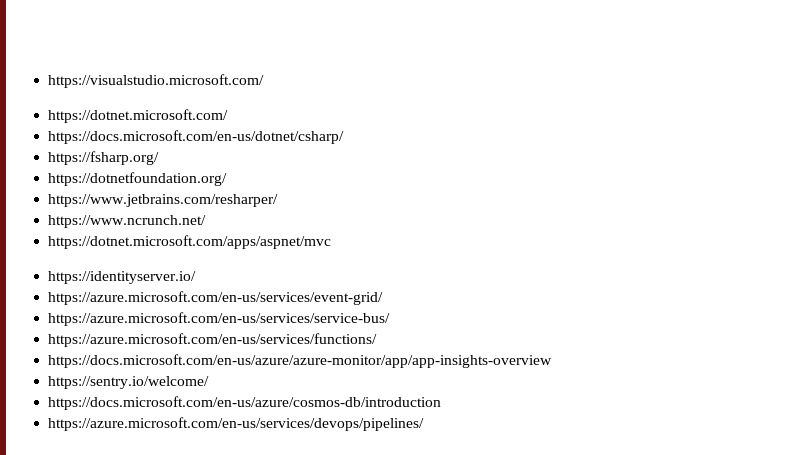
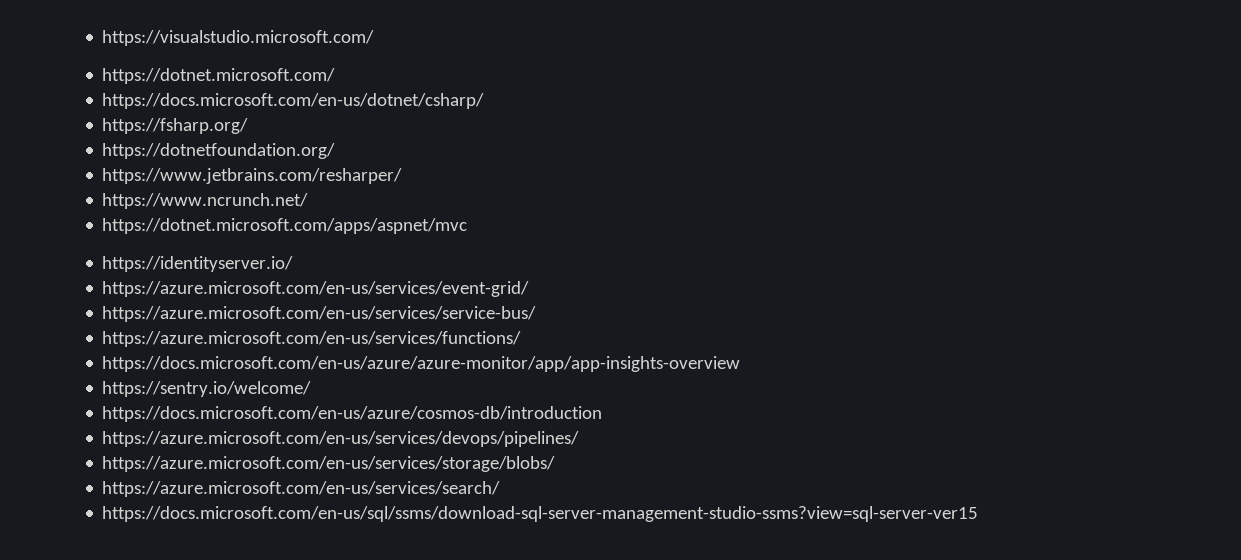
(425, 424) none -> [102,456,556,472] [102,481,501,497] [102,506,979,522] // https://azure.microsoft.com/en-us/services/storage/blobs/ // https://azure.microsoft.com/en-us/services/search/ // https://docs.microsoft.com/en-us/sql/ssms/download-sql-server-management-studio-ssms?view=sql-server-ver15

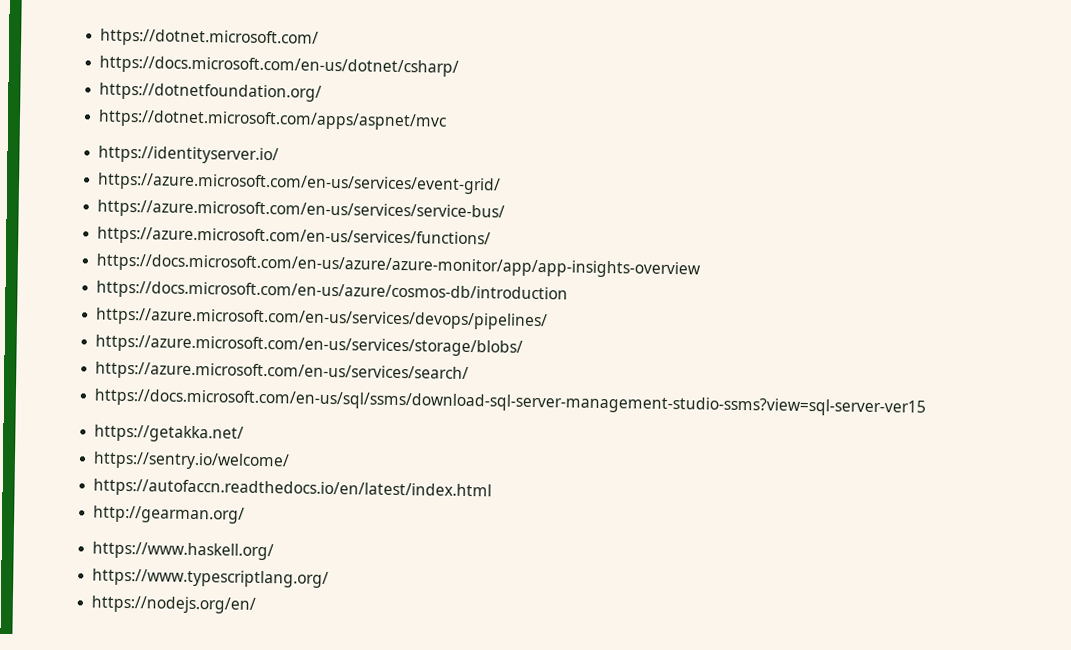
[102,30,375,46] https://visualstudio.microsoft.com/ // -> (100, 38) none
[102,118,249,134] // https://fsharp.org/ -> (460, 66) none
[102,168,403,184] [102,193,309,209] // https://www.jetbrains.com/resharper/ // https://www.ncrunch.net/ -> (323, 92) none
[102,381,312,397] // https://sentry.io/welcome/ -> (702, 266) none
(979, 514) none -> [94,424,245,443] [93,451,291,471] [93,478,493,501] [93,505,246,524] [92,541,275,561] [92,568,330,589] [91,595,257,614] // https://getakka.net/ // https://sentry.io/welcome/ // https://autofaccn.readthedocs.io/en/latest/index.html // http://gearman.org/ // https://www.haskell.org/ // https://www.typescriptlang.org/ // https://nodejs.org/en/

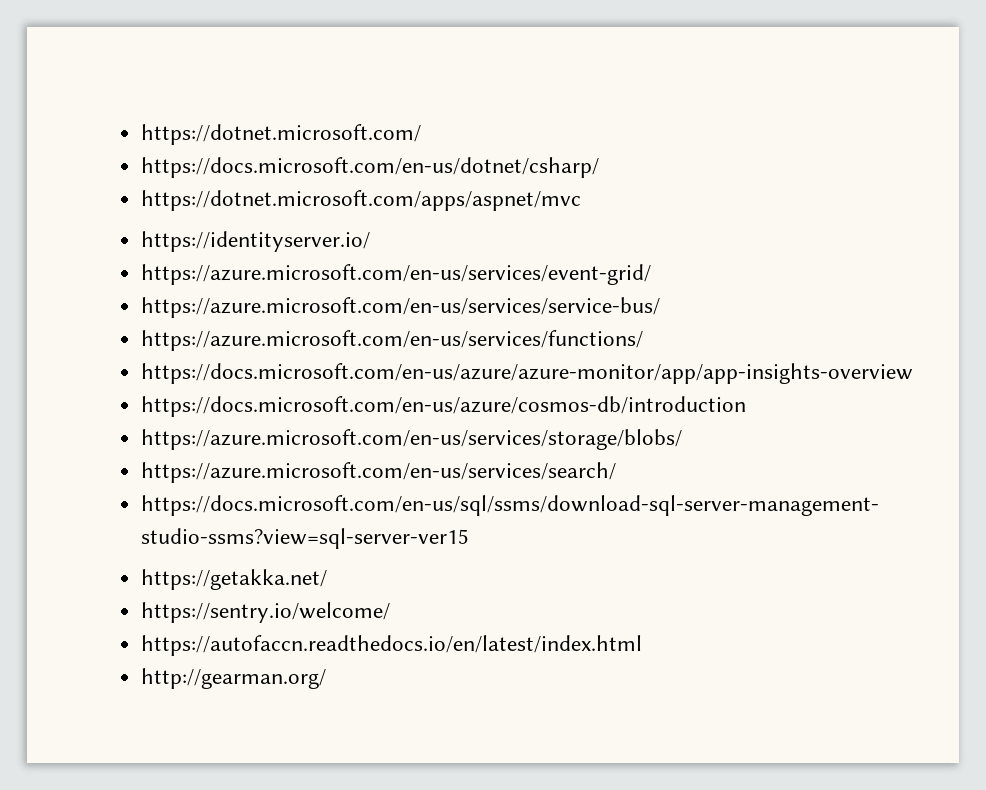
[99,82,323,102] // https://dotnetfoundation.org/ -> (600, 167) none
[95,307,549,331] // https://azure.microsoft.com/en-us/services/devops/pipelines/ -> (747, 406) none
[92,541,275,561] [92,568,330,589] [91,595,257,614] // https://www.haskell.org/ // https://www.typescriptlang.org/ // https://nodejs.org/en/ -> (327, 678) none

